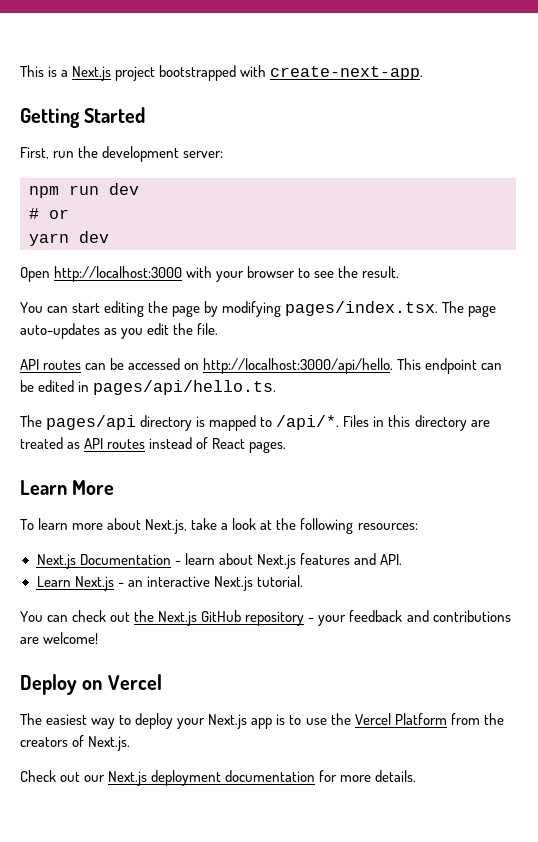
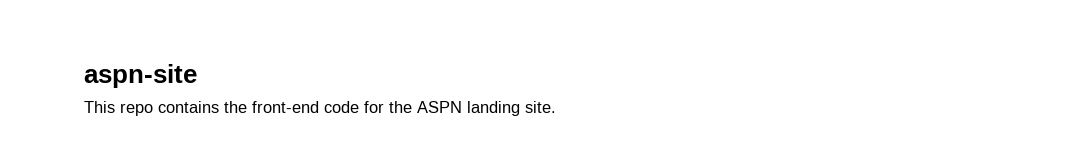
[20,65,424,81] [20,107,146,128] [20,146,224,162] [29,183,139,198] [29,208,69,219] [29,231,109,246] [20,266,400,282] [20,301,497,317] [20,323,219,339] [20,358,503,374] [20,380,277,395] [20,415,490,431] [20,437,287,453] [20,480,115,495] [20,518,418,534] [36,553,402,569] [36,575,303,591] [20,610,511,626] [20,632,99,644] [20,674,162,695] [20,713,504,729] [20,735,131,751] [20,770,417,786] This is a Next.js project bootstrapped with create-next-app. // Getting Started // First, run the development server: // npm run dev // # or // yarn dev // Open http://localhost:3000 with your browser to see the result. // You can start editing the page by modifying pages/index.tsx. The page auto-updates as you edit the file. // API routes can be accessed on http://localhost:3000/api/hello. This endpoint can be edited in pages/api/hello.ts. // The pages/api directory is mapped to /api/*. Files in this directory are treated as API routes instead of React pages. // Learn More // To learn more about Next.js, take a look at the following resources: // Next.js Documentation - learn about Next.js features and API. // Learn Next.js - an interactive Next.js tutorial. // You can check out the Next.js GitHub repository - your feedback and contributions are welcome! // Deploy on Vercel // The easiest way to deploy your Next.js app is to use the Vercel Platform from the creators of Next.js. // Check out our Next.js deployment documentation for more details. -> [84,64,197,88] [84,101,556,116] aspn-site // This repo contains the front-end code for the ASPN landing site.

